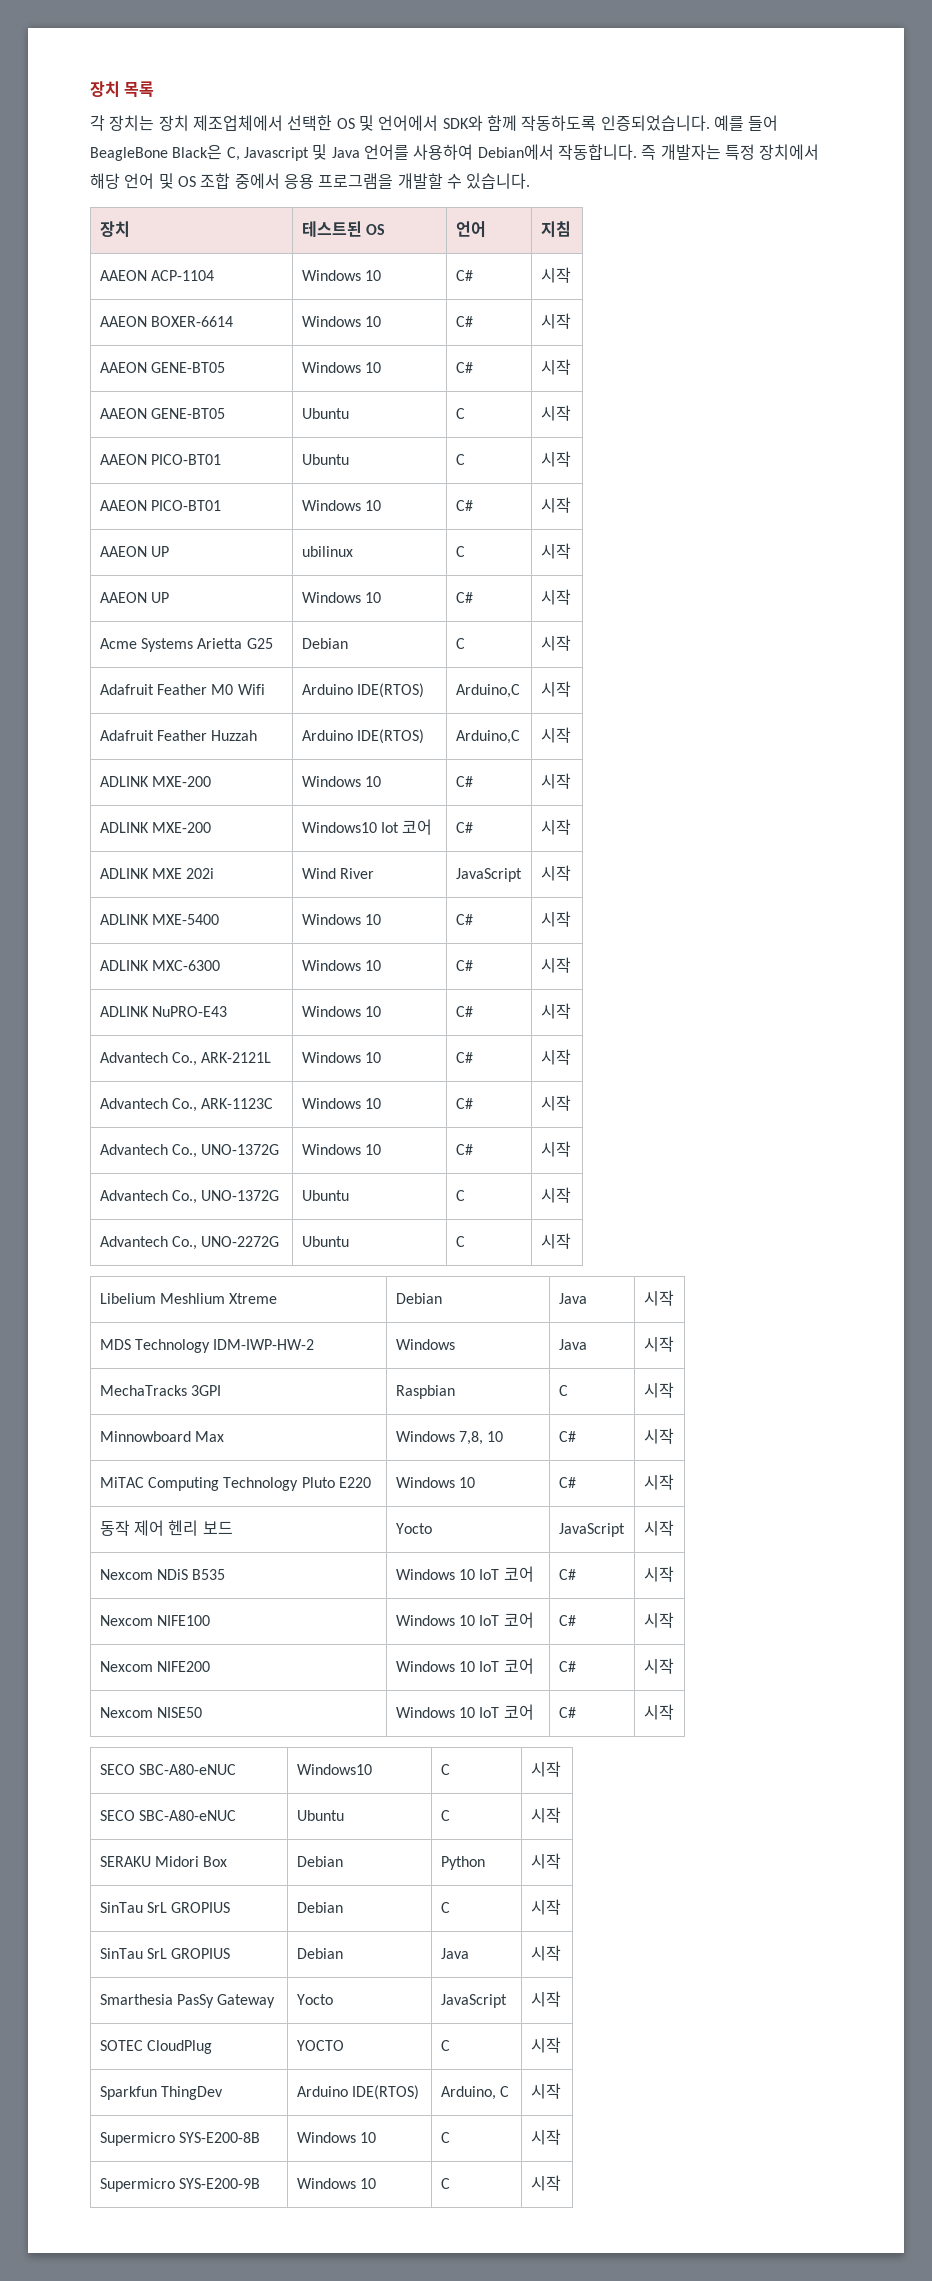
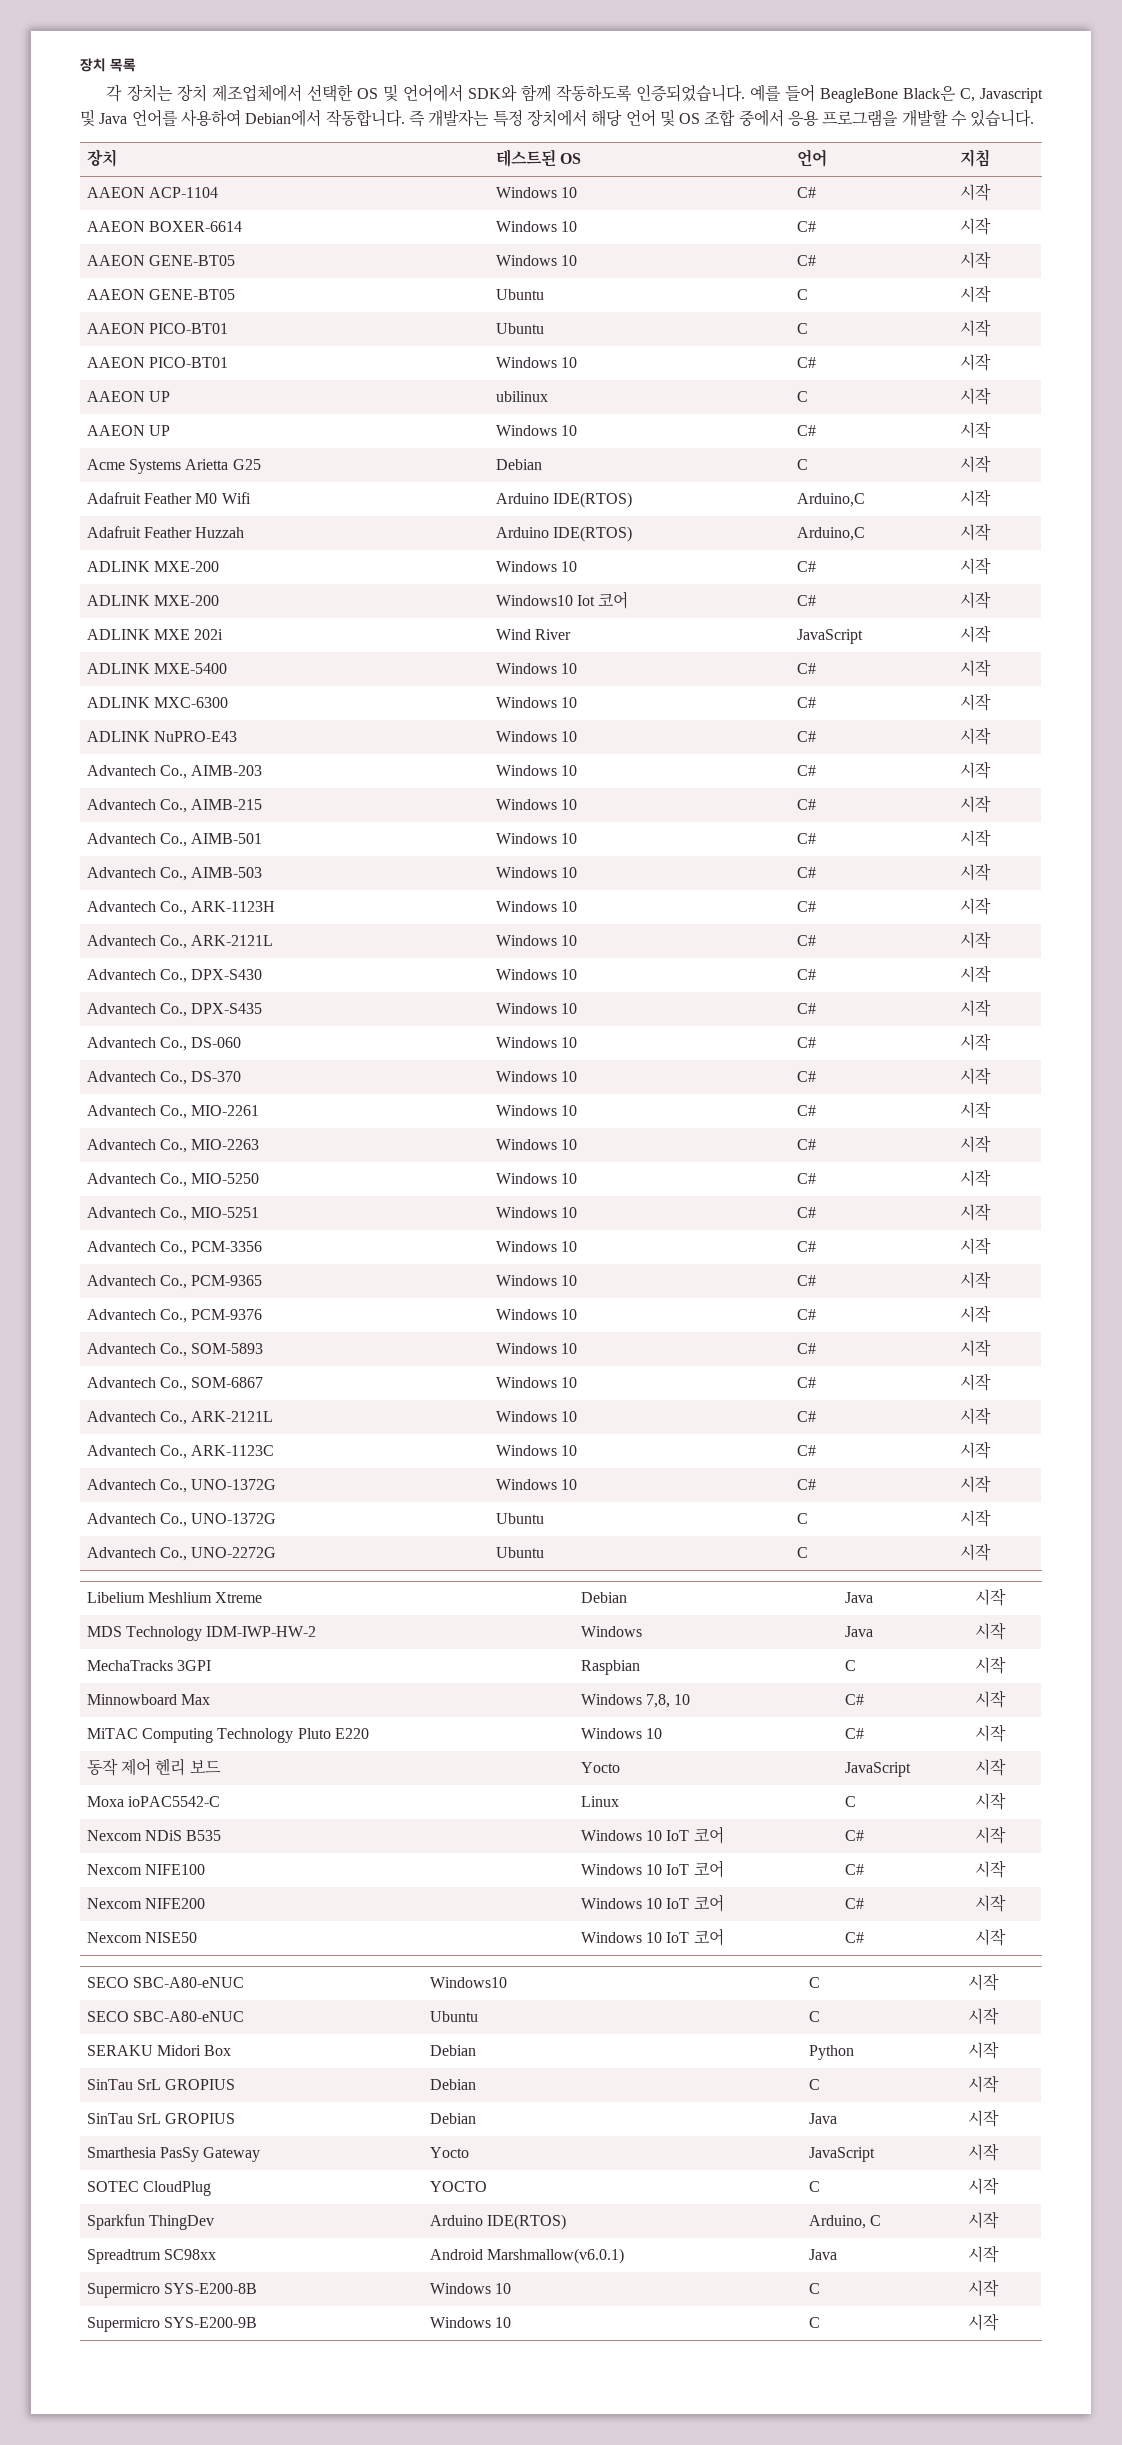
(571, 1011) none -> [86,765,263,779] [495,765,577,776] [796,765,816,776] [959,761,991,779] [86,799,263,813] [495,799,577,810] [796,799,816,810] [959,795,991,813] [86,833,263,847] [495,833,577,844] [796,833,816,844] [959,829,991,847] [86,867,263,881] [495,867,577,878] [796,867,816,878] [959,863,991,881] [86,901,276,915] [495,901,577,912] [796,901,816,912] [959,897,991,915] [86,935,274,949] [495,935,577,946] [796,935,816,946] [959,931,991,949] [86,969,263,983] [495,969,577,980] [796,969,816,980] [959,965,991,983] [86,1003,263,1017] [495,1003,577,1014] [796,1003,816,1014] [959,999,991,1017] [86,1037,242,1051] [495,1037,577,1048] [796,1037,816,1048] [959,1033,991,1051] [86,1071,242,1085] [495,1071,577,1082] [796,1071,816,1082] [959,1067,991,1085] [86,1105,260,1119] [495,1105,577,1116] [796,1105,816,1116] [959,1101,991,1119] [86,1139,260,1153] [495,1139,577,1150] [796,1139,816,1150] [959,1135,991,1153] [86,1173,260,1187] [495,1173,577,1184] [796,1173,816,1184] [959,1169,991,1187] [86,1207,260,1221] [495,1207,577,1218] [796,1207,816,1218] [959,1203,991,1221] [86,1241,263,1255] [495,1241,577,1252] [796,1241,816,1252] [959,1237,991,1255] [86,1275,263,1289] [495,1275,577,1286] [796,1275,816,1286] [959,1271,991,1289] [86,1309,263,1323] [495,1309,577,1320] [796,1309,816,1320] [959,1305,991,1323] [86,1343,264,1357] [495,1343,577,1354] [796,1343,816,1354] [959,1339,991,1357] [86,1377,264,1391] [495,1377,577,1388] [796,1377,816,1388] [959,1373,991,1391] // Advantech Co., AIMB-203 | Windows 10 | C# | 시작 // Advantech Co., AIMB-215 | Windows 10 | C# | 시작 // Advantech Co., AIMB-501 | Windows 10 | C# | 시작 // Advantech Co., AIMB-503 | Windows 10 | C# | 시작 // Advantech Co., ARK-1123H | Windows 10 | C# | 시작 // Advantech Co., ARK-2121L | Windows 10 | C# | 시작 // Advantech Co., DPX-S430 | Windows 10 | C# | 시작 // Advantech Co., DPX-S435 | Windows 10 | C# | 시작 // Advantech Co., DS-060 | Windows 10 | C# | 시작 // Advantech Co., DS-370 | Windows 10 | C# | 시작 // Advantech Co., MIO-2261 | Windows 10 | C# | 시작 // Advantech Co., MIO-2263 | Windows 10 | C# | 시작 // Advantech Co., MIO-5250 | Windows 10 | C# | 시작 // Advantech Co., MIO-5251 | Windows 10 | C# | 시작 // Advantech Co., PCM-3356 | Windows 10 | C# | 시작 // Advantech Co., PCM-9365 | Windows 10 | C# | 시작 // Advantech Co., PCM-9376 | Windows 10 | C# | 시작 // Advantech Co., SOM-5893 | Windows 10 | C# | 시작 // Advantech Co., SOM-6867 | Windows 10 | C# | 시작
(674, 1528) none -> [86,1796,220,1807] [580,1796,619,1807] [844,1796,856,1807] [974,1792,1006,1810] // Moxa ioPAC5542-C | Linux | C | 시작
(561, 2091) none -> [86,2249,216,2264] [429,2248,624,2264] [808,2249,837,2260] [967,2245,999,2263] // Spreadtrum SC98xx | Android Marshmallow(v6.0.1) | Java | 시작

